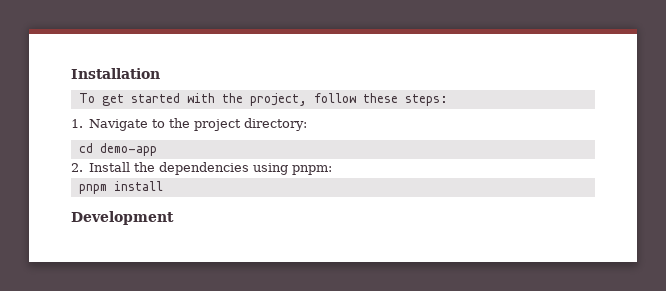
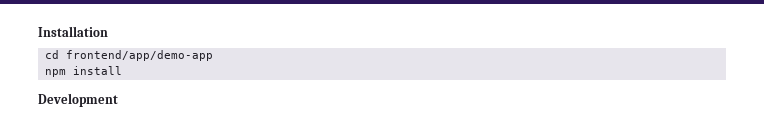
[78,93,448,106] [71,118,308,131] [78,143,157,156] [71,162,333,175] [78,184,107,194] To get started with the project, follow these steps: // 1. Navigate to the project directory: // cd demo-app // 2. Install the dependencies using pnpm: // pnpm -> [45,50,214,61] [45,69,67,77] cd frontend/app/demo-app // npm

